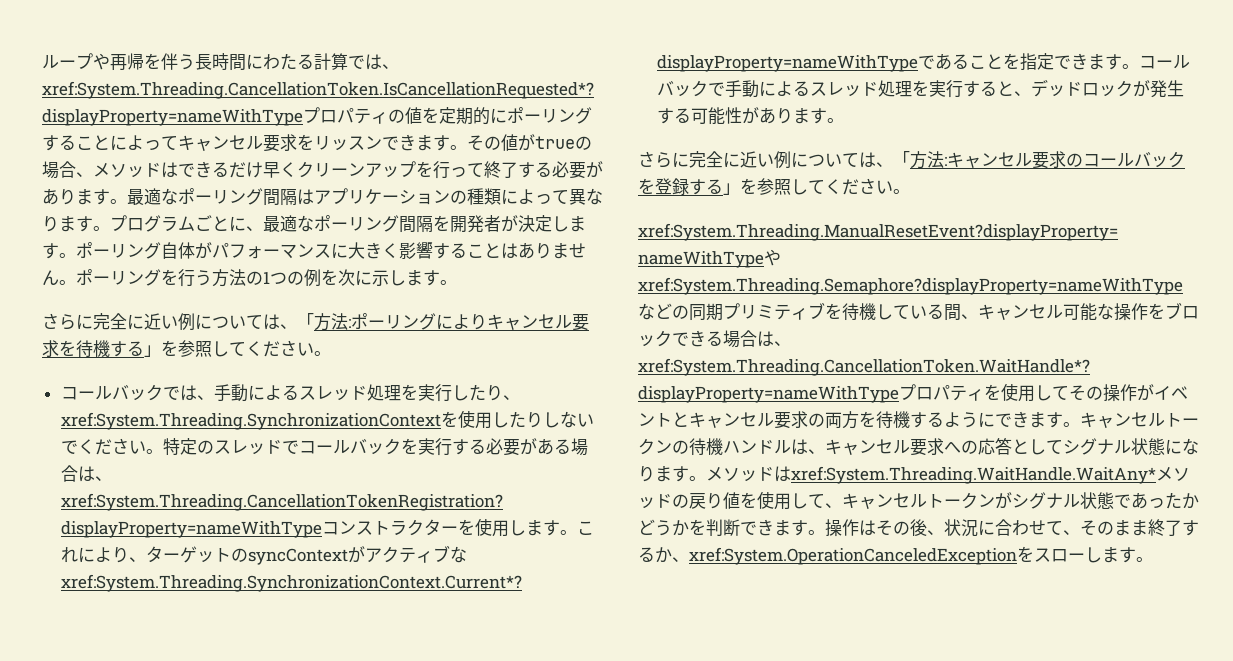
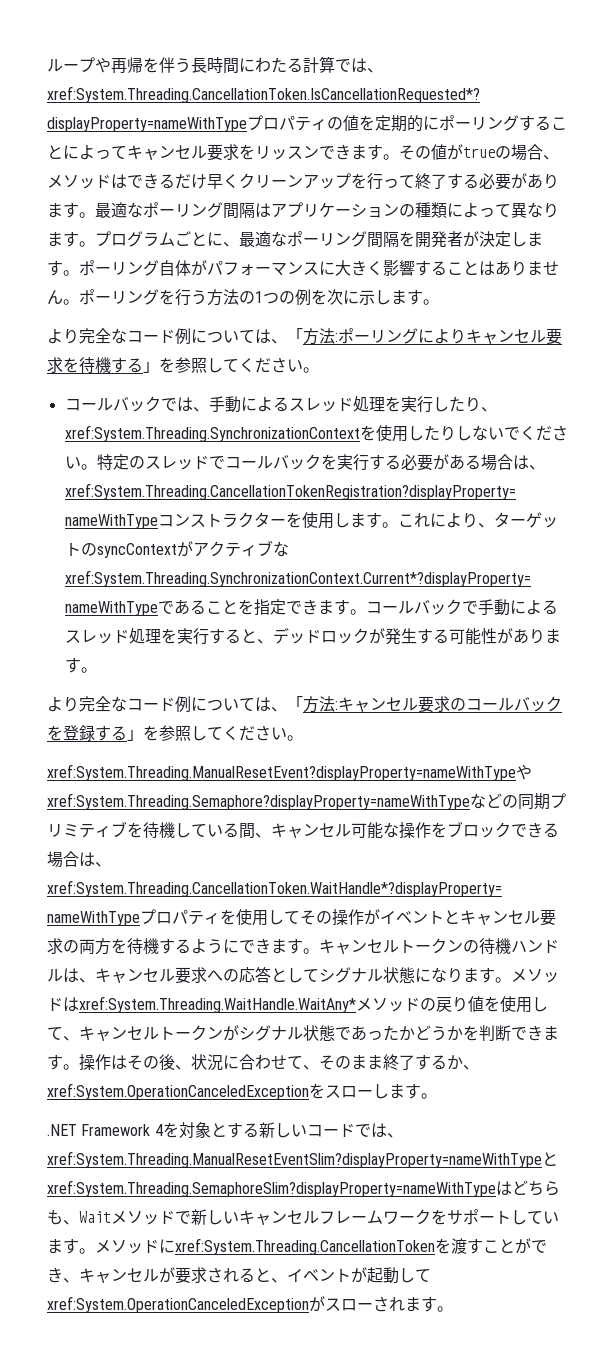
[42,313,178,330] さらに完全に近い -> [47,328,175,344] より完全なコード
[638,151,774,168] さらに完全に近い -> [47,696,175,712] より完全なコード
(1153, 559) none -> [47,1122,403,1138] [47,1151,558,1168] [47,1180,560,1197] [47,1209,559,1225] [47,1238,547,1255] [47,1267,431,1284] [47,1296,453,1313] // .NET Framework 4を対象とする新しいコードでは、xref:System.Threading.ManualResetEventSlim?displayProperty=nameWithTypeとxref:System.Threading.SemaphoreSlim?displayProperty=nameWithTypeはどちらも、Waitメソッドで新しいキャンセルフレームワークをサポートしています。メソッドにxref:System.Threading.CancellationTokenを渡すことができ、キャンセルが要求されると、イベントが起動してxref:System.OperationCanceledExceptionがスローされます。

